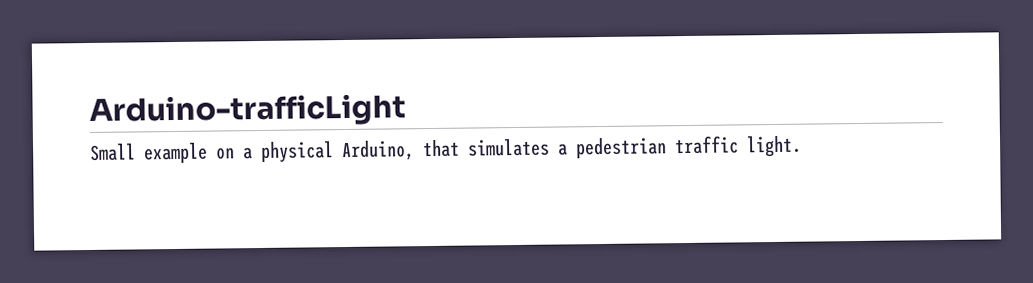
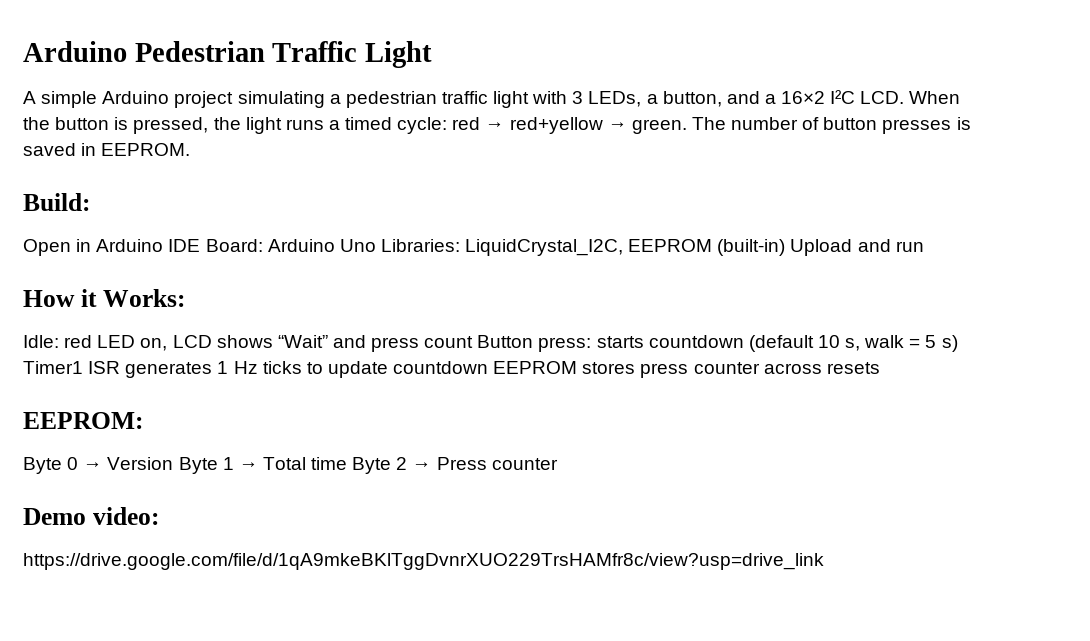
[89,93,406,128] [89,135,802,164] Arduino-trafficLight // Small example on a physical Arduino, that simulates a pedestrian traffic light. -> [23,41,433,68] [23,90,961,108] [23,117,971,134] [23,143,191,156] [23,193,90,211] [23,239,924,256] [23,289,185,307] [23,335,958,352] [23,361,880,378] [23,412,143,429] [23,457,558,474] [23,507,159,525] [23,553,824,570] Arduino Pedestrian Traffic Light // A simple Arduino project simulating a pedestrian traffic light with 3 LEDs, a button, and a 16×2 I²C LCD. When the button is pressed, the light runs a timed cycle: red → red+yellow → green. The number of button presses is saved in EEPROM. // Build: // Open in Arduino IDE Board: Arduino Uno Libraries: LiquidCrystal_I2C, EEPROM (built-in) Upload and run // How it Works: // Idle: red LED on, LCD shows “Wait” and press count Button press: starts countdown (default 10 s, walk = 5 s) Timer1 ISR generates 1 Hz ticks to update countdown EEPROM stores press counter across resets // EEPROM: // Byte 0 → Version Byte 1 → Total time Byte 2 → Press counter // Demo video: // https://drive.google.com/file/d/1qA9mkeBKlTggDvnrXUO229TrsHAMfr8c/view?usp=drive_link

